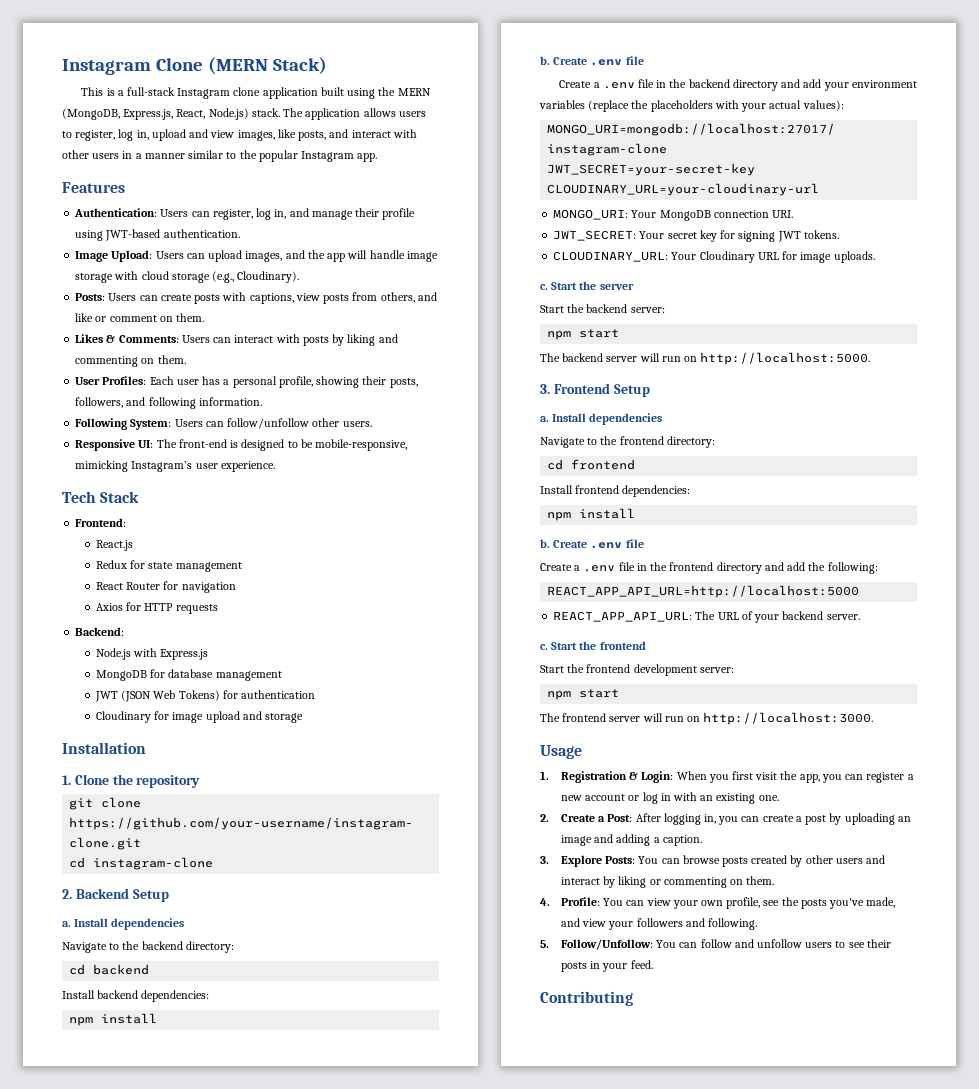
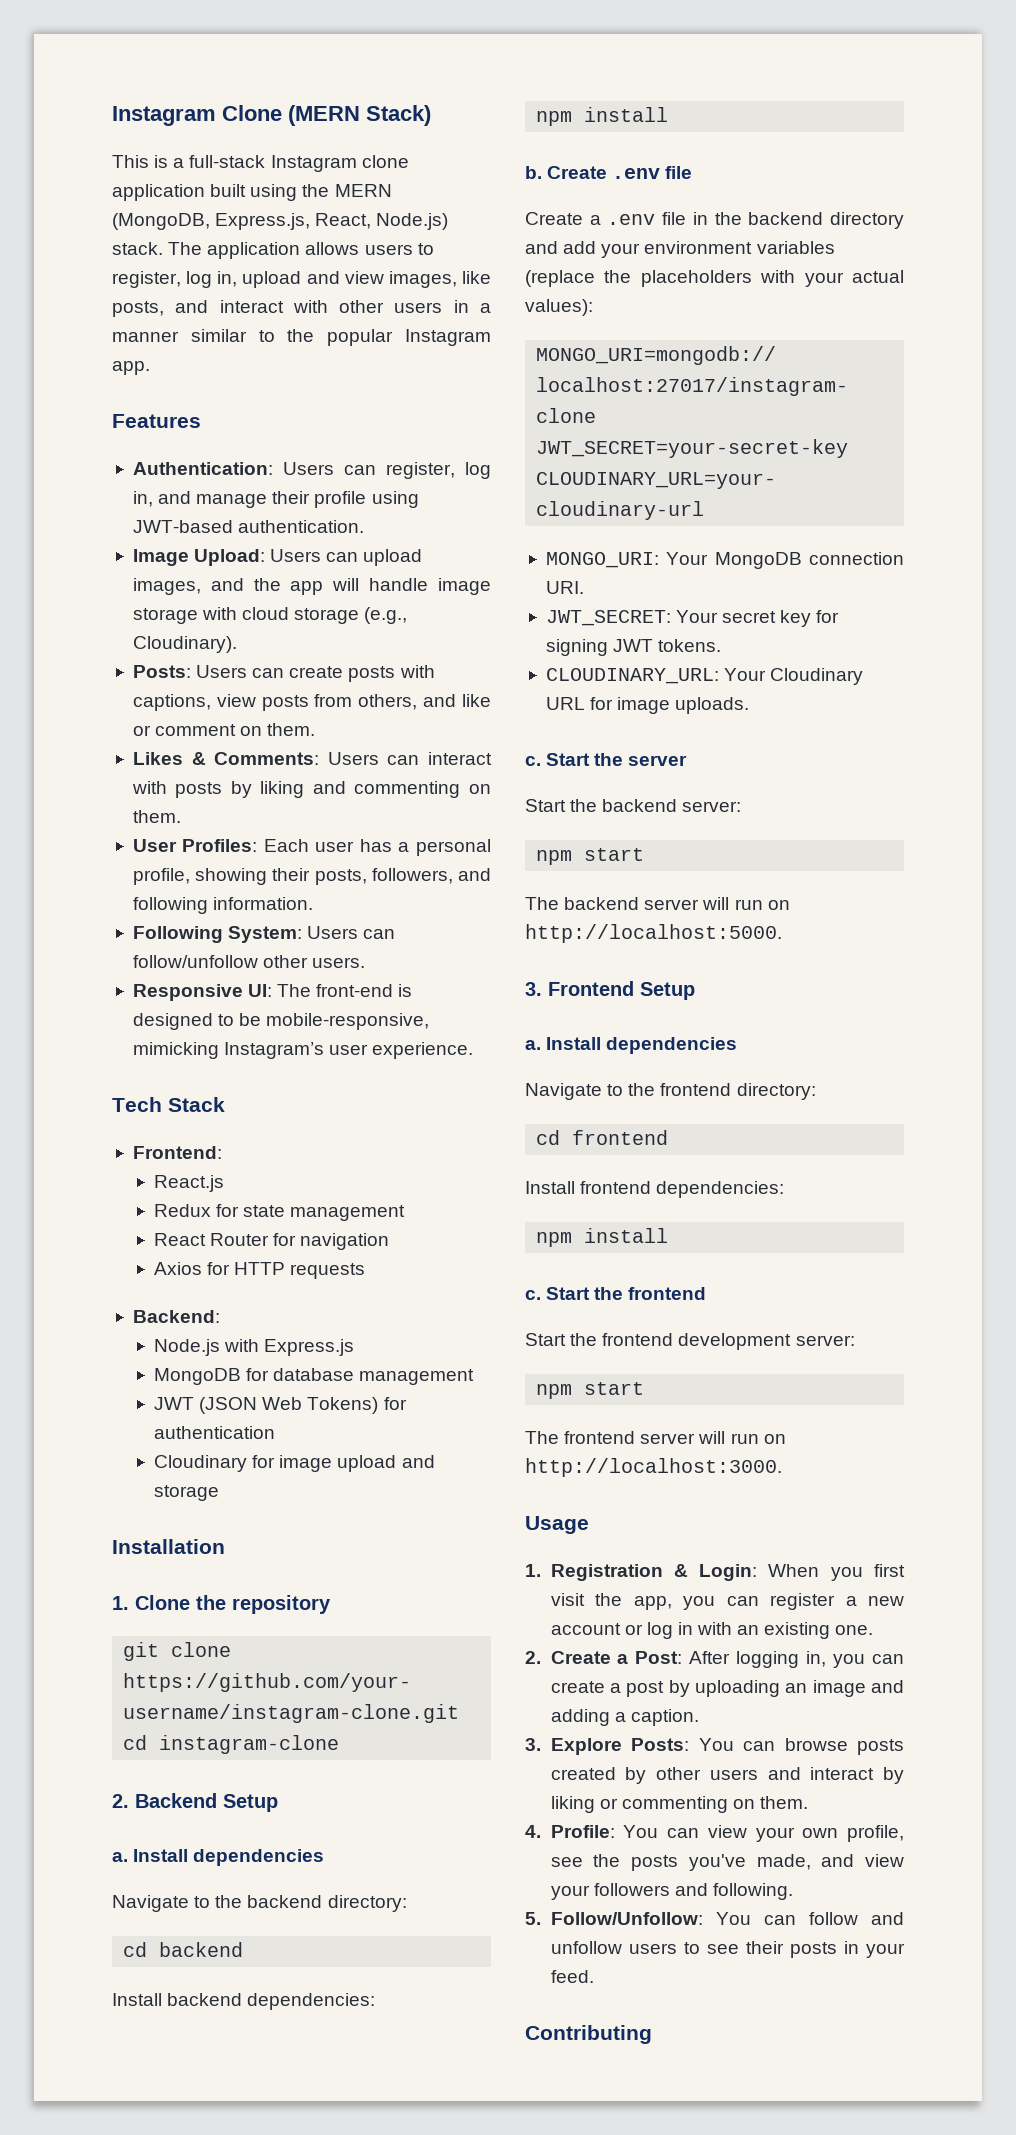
[540,539,644,549] [540,562,878,574] [547,585,860,598] [553,611,860,623] // b. Create .env file // Create a .env file in the frontend directory and add the following: // REACT_APP_API_URL=http://localhost:5000 // REACT_APP_API_URL: The URL of your backend server. -> (669, 1235) none

